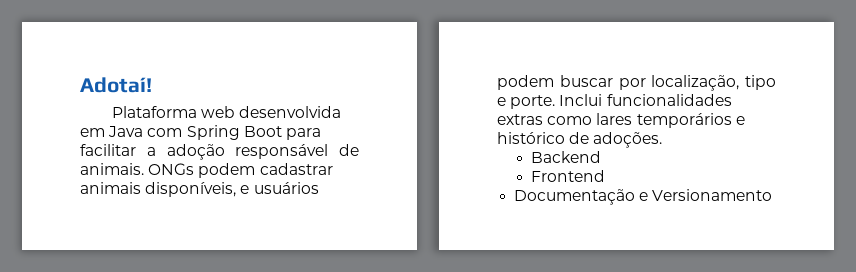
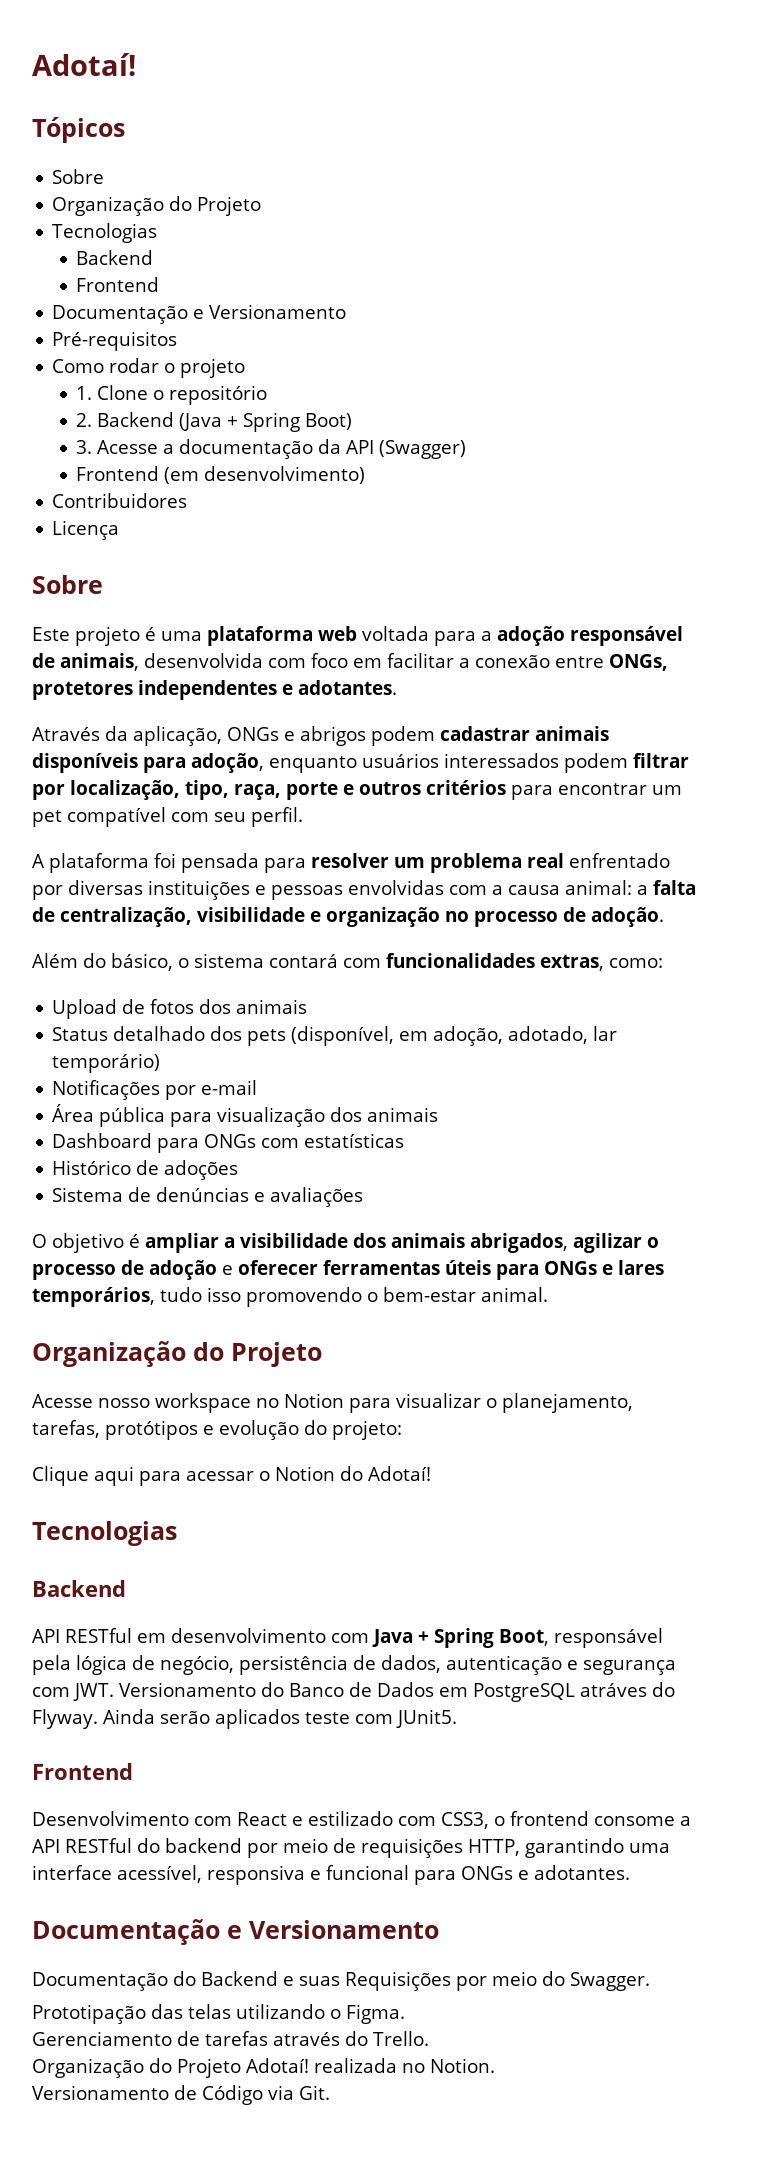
[80,77,152,93] [111,106,342,118] [80,125,321,140] [80,144,359,160] [80,163,333,178] [80,182,319,197] [497,75,776,91] [497,94,732,109] [497,113,745,128] [497,132,663,148] Adotaí! // Plataforma web desenvolvida em Java com Spring Boot para facilitar a adoção responsável de animais. ONGs podem cadastrar animais disponíveis, e usuários podem buscar por localização, tipo e porte. Inclui funcionalidades extras como lares temporários e histórico de adoções. -> [32,53,136,76] [32,117,125,143] [52,169,105,184] [52,196,262,216] [52,223,158,243] Adotaí! // Tópicos // Sobre // Organização do Projeto // Tecnologias
(773, 195) none -> [52,331,178,351] [52,358,246,378] [76,385,268,405] [76,412,353,432] [76,439,467,459] [76,466,366,484] [52,493,188,508] [52,520,120,540] [32,575,103,594] [32,626,683,646] [32,653,668,671] [32,680,397,700] [32,726,609,746] [32,753,689,773] [32,780,682,800] [32,807,303,827] [32,853,670,873] [32,880,696,900] [32,907,664,927] [32,953,663,971] [52,999,308,1019] [52,1026,618,1046] [52,1053,161,1073] [52,1080,258,1100] [52,1104,439,1127] [52,1133,405,1153] [52,1160,239,1180] [52,1187,364,1207] [32,1233,659,1253] [32,1260,664,1280] [32,1287,548,1307] [32,1341,322,1367] [32,1393,633,1413] [32,1420,402,1440] [32,1466,431,1486] [32,1521,177,1546] [32,1580,126,1597] [32,1628,663,1648] [32,1655,676,1675] [32,1682,675,1702] [32,1709,457,1729] [32,1763,133,1780] [32,1811,691,1829] [32,1838,670,1858] [32,1865,630,1885] [32,1919,439,1945] [32,1971,650,1991] [32,2004,405,2024] [32,2031,429,2046] [32,2058,495,2078] [32,2085,330,2105] // Pré-requisitos // Como rodar o projeto // 1. Clone o repositório // 2. Backend (Java + Spring Boot) // 3. Acesse a documentação da API (Swagger) // Frontend (em desenvolvimento) // Contribuidores // Licença // Sobre // Este projeto é uma plataforma web voltada para a adoção responsável de animais, desenvolvida com foco em facilitar a conexão entre ONGs, protetores independentes e adotantes. // Através da aplicação, ONGs e abrigos podem cadastrar animais disponíveis para adoção, enquanto usuários interessados podem filtrar por localização, tipo, raça, porte e outros critérios para encontrar um pet compatível com seu perfil. // A plataforma foi pensada para resolver um problema real enfrentado por diversas instituições e pessoas envolvidas com a causa animal: a falta de centralização, visibilidade e organização no processo de adoção. // Além do básico, o sistema contará com funcionalidades extras, como: // Upload de fotos dos animais // Status detalhado dos pets (disponível, em adoção, adotado, lar temporário) // Notificações por e-mail // Área pública para visualização dos animais // Dashboard para ONGs com estatísticas // Histórico de adoções // Sistema de denúncias e avaliações // O objetivo é ampliar a visibilidade dos animais abrigados, agilizar o processo de adoção e oferecer ferramentas úteis para ONGs e lares temporários, tudo isso promovendo o bem-estar animal. // Organização do Projeto // Acesse nosso workspace no Notion para visualizar o planejamento, tarefas, protótipos e evolução do projeto: // Clique aqui para acessar o Notion do Adotaí! // Tecnologias // Backend // API RESTful em desenvolvimento com Java + Spring Boot, responsável pela lógica de negócio, persistência de dados, autenticação e segurança com JWT. Versionamento do Banco de Dados em PostgreSQL atráves do Flyway. Ainda serão aplicados teste com JUnit5. // Frontend // Desenvolvimento com React e estilizado com CSS3, o frontend consome a API RESTful do backend por meio de requisições HTTP, garantindo uma interface acessível, responsiva e funcional para ONGs e adotantes. // Documentação e Versionamento // Documentação do Backend e suas Requisições por meio do Swagger. // Prototipação das telas utilizando o Figma. // Gerenciamento de tarefas através do Trello. // Organização do Projeto Adotaí! realizada no Notion. // Versionamento de Código via Git.

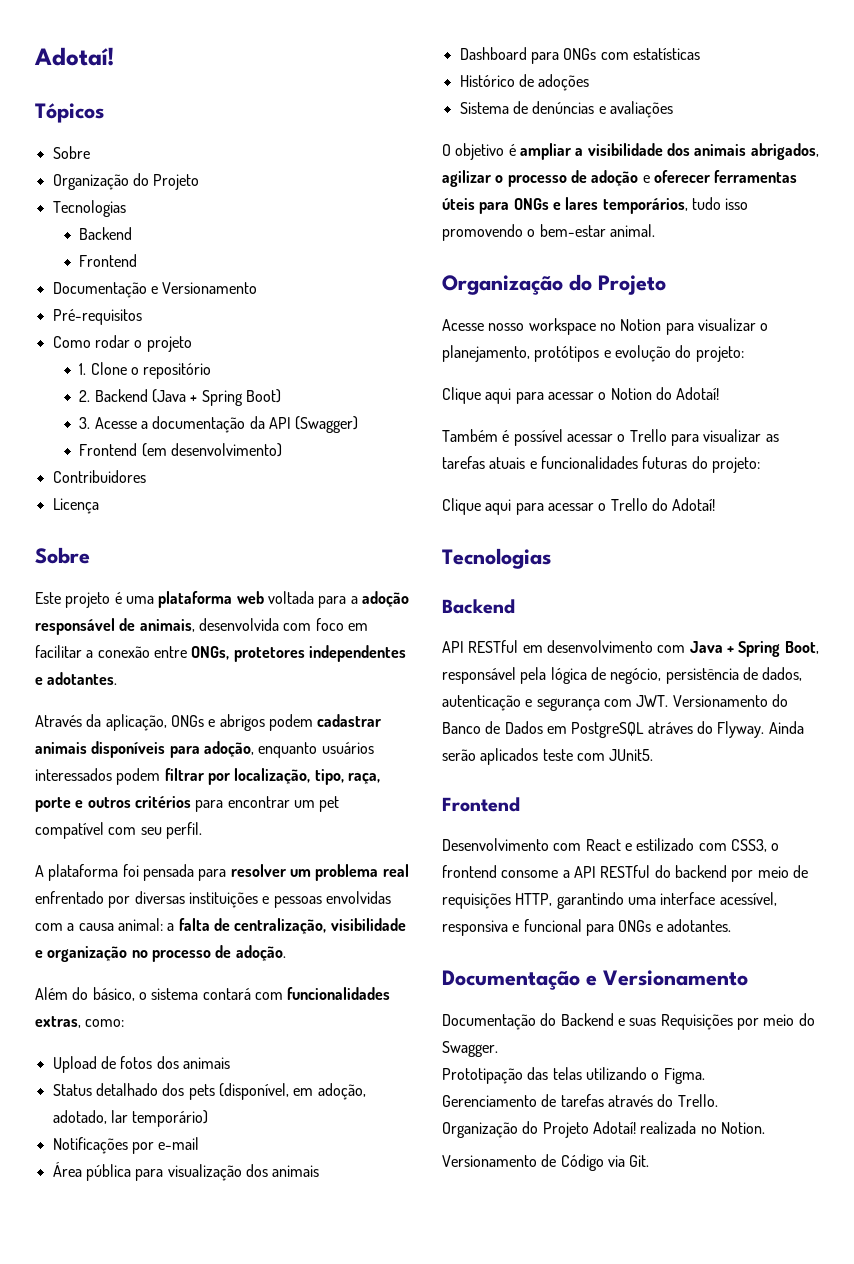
[32,1420,100,1438] tarefas, -> (530, 353) none
(431, 1473) none -> [442,429,779,446] [442,456,760,473] [442,498,716,515] // Também é possível acessar o Trello para visualizar as tarefas atuais e funcionalidades futuras do projeto: // Clique aqui para acessar o Trello do Adotaí!

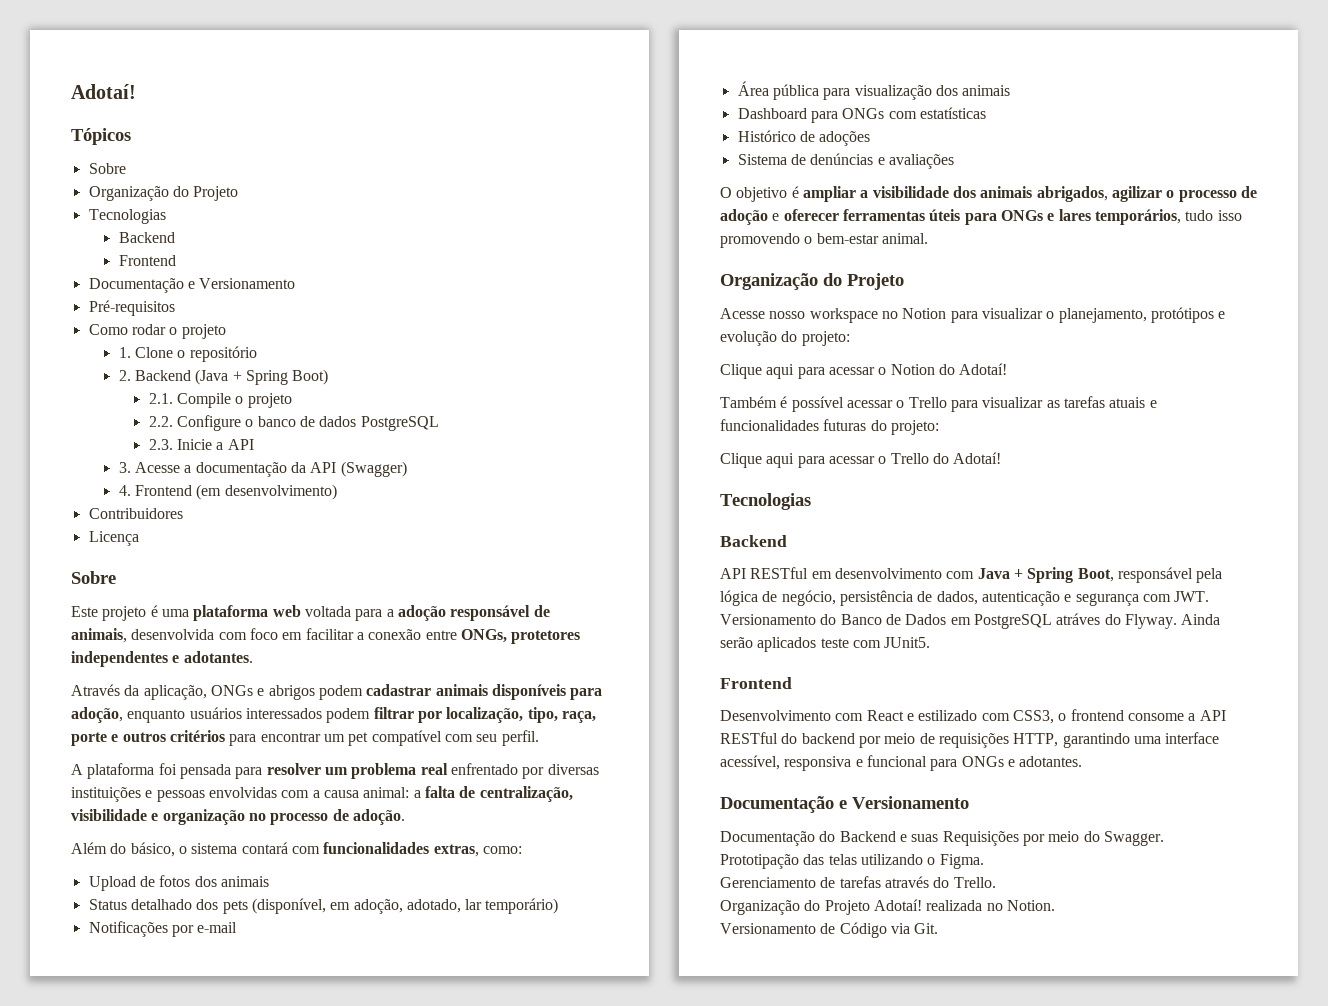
(281, 396) none -> [148,393,292,408] [148,415,439,431] [148,439,254,450] // 2.1. Compile o projeto // 2.2. Configure o banco de dados PostgreSQL // 2.3. Inicie a API
(359, 424) none -> [118,485,131,496] 4.

